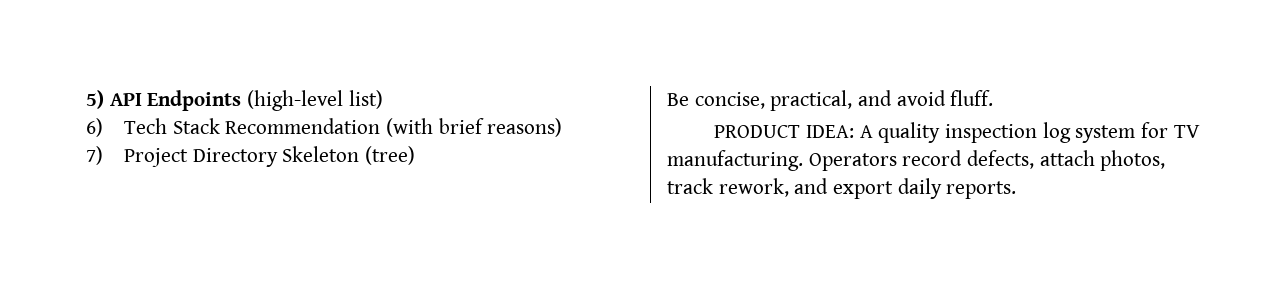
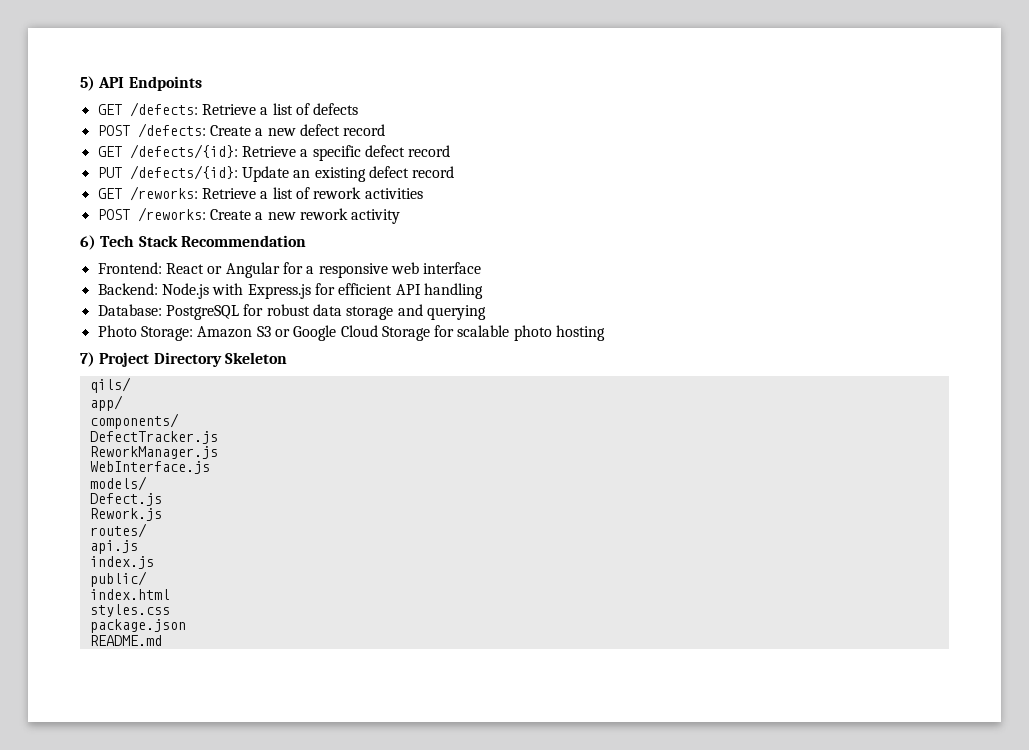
[247,90,383,111] [86,118,563,137] [86,146,416,167] [667,90,994,111] [714,122,1200,143] [667,150,1166,171] [667,178,1017,199] (high-level list) // 6) Tech Stack Recommendation (with brief reasons) // 7) Project Directory Skeleton (tree) // Be concise, practical, and avoid fluff. // PRODUCT IDEA: A quality inspection log system for TV manufacturing. Operators record defects, attach photos, track rework, and export daily reports. -> [97,102,359,117] [97,123,386,138] [97,144,451,161] [97,165,455,182] [97,186,423,201] [97,207,401,224] [80,235,306,250] [97,262,482,278] [97,283,483,299] [97,304,486,320] [97,325,606,341] [80,352,287,367] [89,377,131,393] [89,395,123,411] [89,413,179,429] [89,431,218,444] [89,446,218,459] [89,461,210,474] [89,476,147,491] [89,493,162,506] [89,508,162,521] [89,523,147,538] [89,540,138,554] [89,556,154,569] [89,571,147,587] [89,589,170,600] [89,604,170,617] [89,619,186,633] [89,635,162,646] // GET /defects: Retrieve a list of defects // POST /defects: Create a new defect record // GET /defects/{id}: Retrieve a specific defect record // PUT /defects/{id}: Update an existing defect record // GET /reworks: Retrieve a list of rework activities // POST /reworks: Create a new rework activity // 6) Tech Stack Recommendation // Frontend: React or Angular for a responsive web interface // Backend: Node.js with Express.js for efficient API handling // Database: PostgreSQL for robust data storage and querying // Photo Storage: Amazon S3 or Google Cloud Storage for scalable photo hosting // 7) Project Directory Skeleton // qils/ // app/ // components/ // DefectTracker.js // ReworkManager.js // WebInterface.js // models/ // Defect.js // Rework.js // routes/ // api.js // index.js // public/ // index.html // styles.css // package.json // README.md

